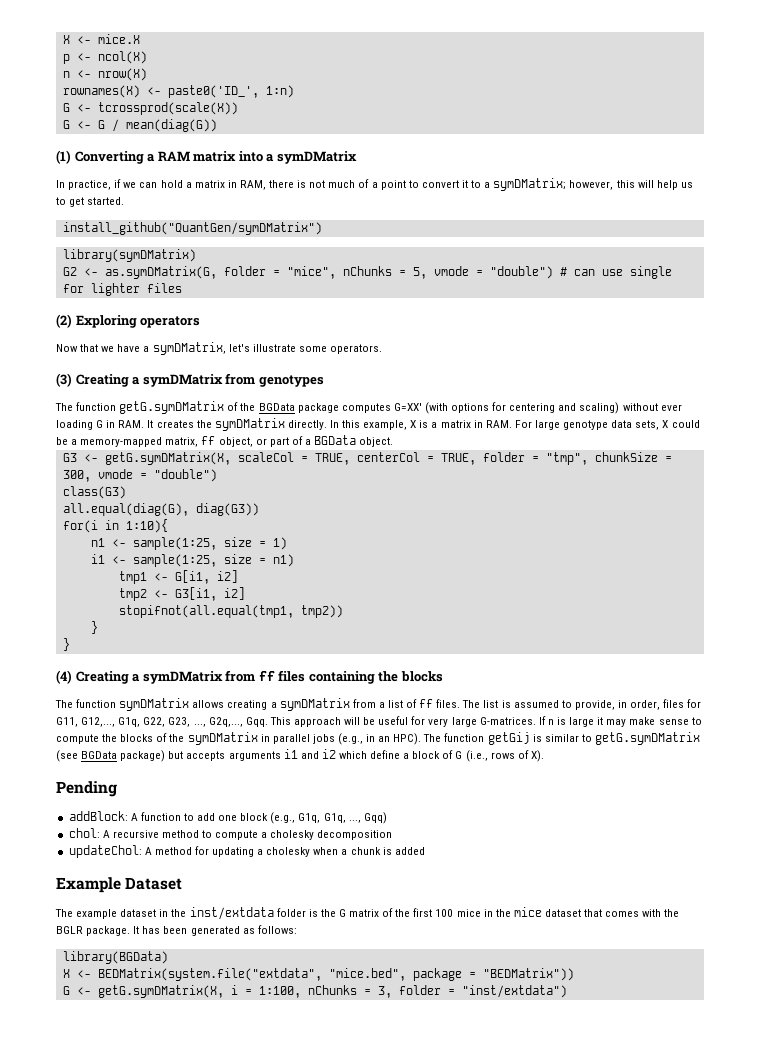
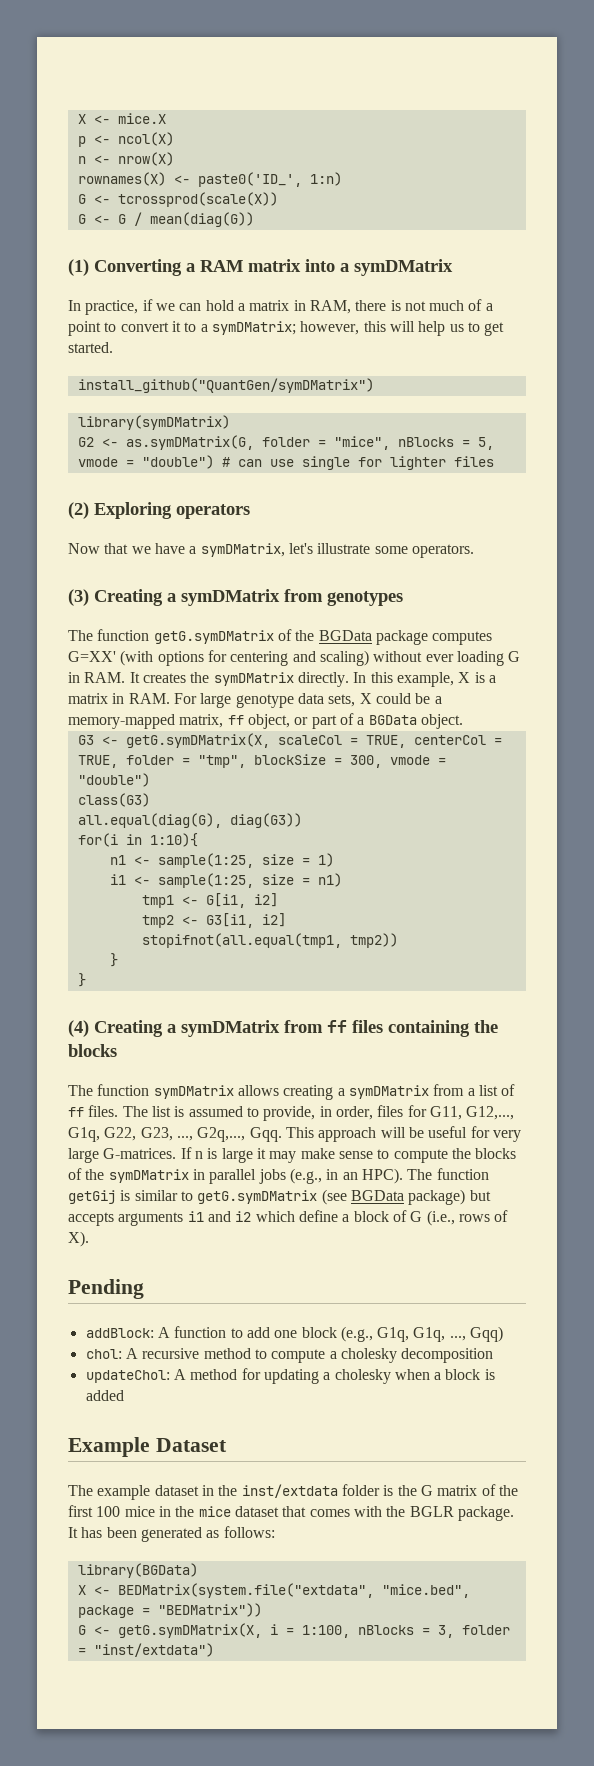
[342,266,392,276] nChunks -> [397,437,454,447] nBlocks
[594,452,658,462] chunkSize -> [253,754,326,765] blockSize
[350,847,381,855] chunk -> [445,1369,481,1380] block
[307,985,357,995] nChunks -> [357,1625,414,1635] nBlocks

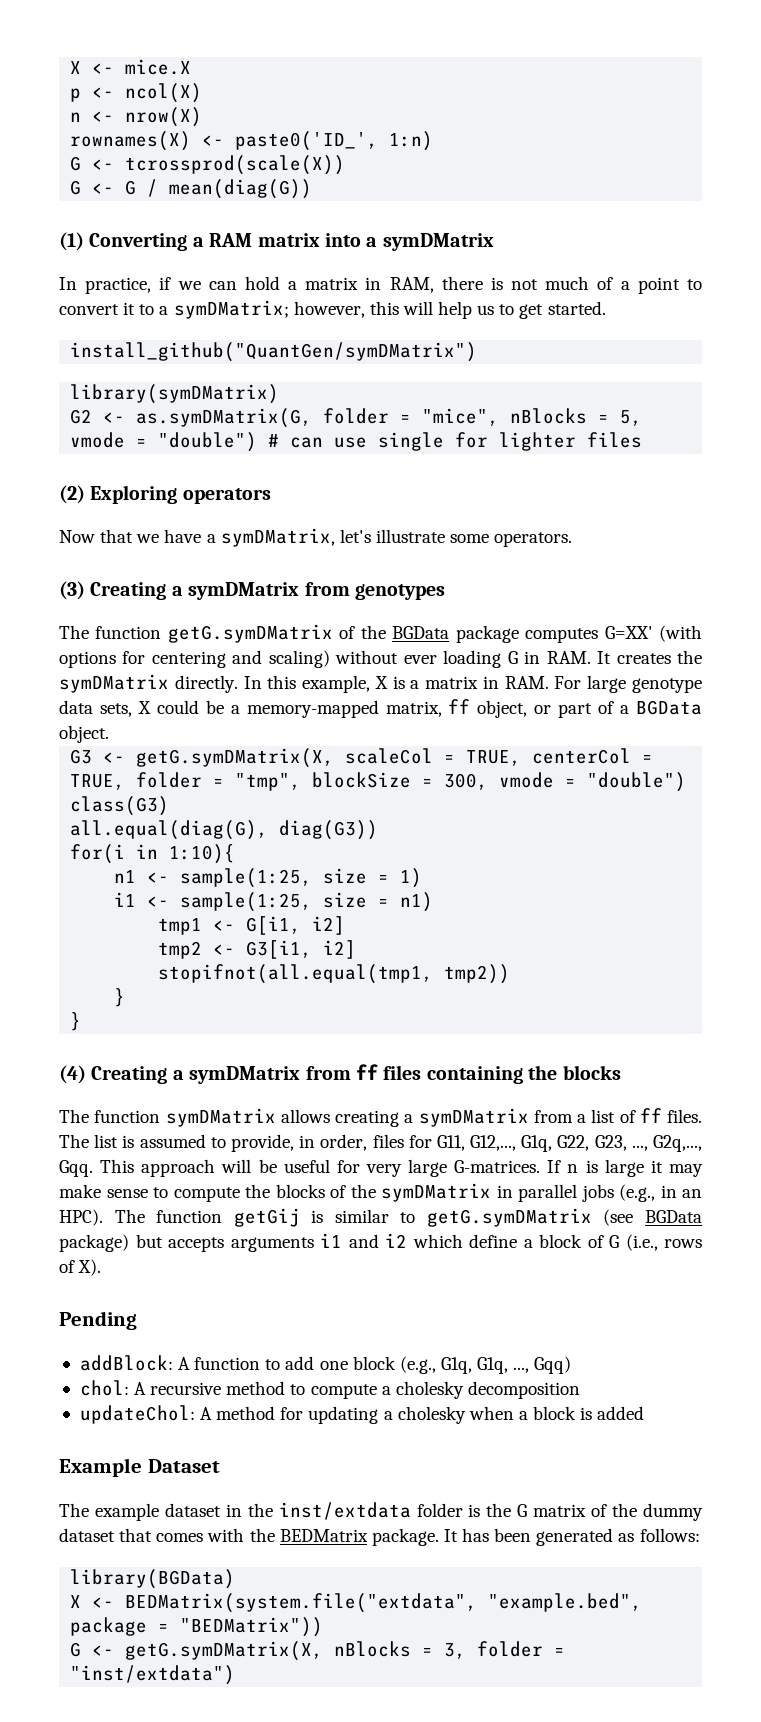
[68,1505,231,1517] first 100 mice in the mice -> [642,1503,703,1521] dummy
[409,1506,454,1517] BGLR -> [279,1529,368,1542] BEDMatrix
[381,1584,470,1598] "mice.bed", -> [488,1593,643,1612] "example.bed",
[269,1624,350,1638] i = 1:100, -> (324, 1651) none

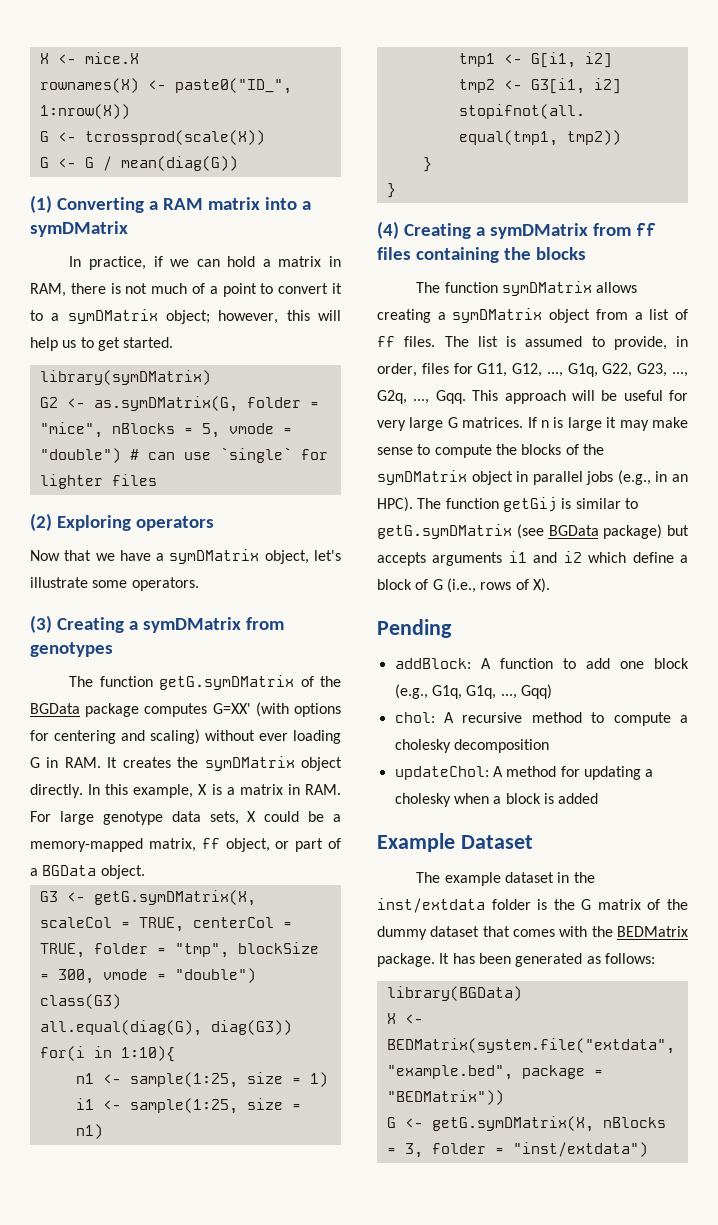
[70,83,203,103] [70,107,203,127] // p <- ncol(X) // n <- nrow(X) -> (139, 58) none
[235,131,434,151] paste0('ID_', 1:n) -> [174,78,292,94] [39,104,130,119] paste0("ID_", 1:nrow(X))
[173,300,289,319] symDMatrix; -> [67,309,211,324] symDMatrix object;
[70,342,478,362] // install_github("QuantGen/symDMatrix") -> (174, 342) none
[378,432,445,451] single -> [219,447,292,463] `single`
[220,528,335,547] symDMatrix, -> [169,549,309,564] symDMatrix object,
(169, 683) none -> [301,757,342,771] object
(529, 1117) none -> [549,309,591,323] object
[470,1135,517,1151] G12,..., -> [512,363,563,377] G12, ...,
[653,1135,702,1152] G2q,..., -> [377,390,430,404] G2q, ...,
[454,1160,541,1173] G-matrices. -> [447,417,524,428] G matrices.
(491, 1192) none -> [471,471,513,485] object

